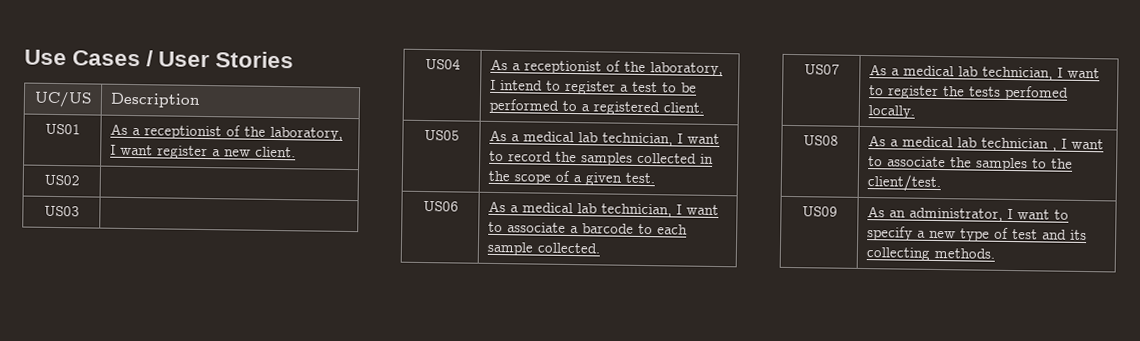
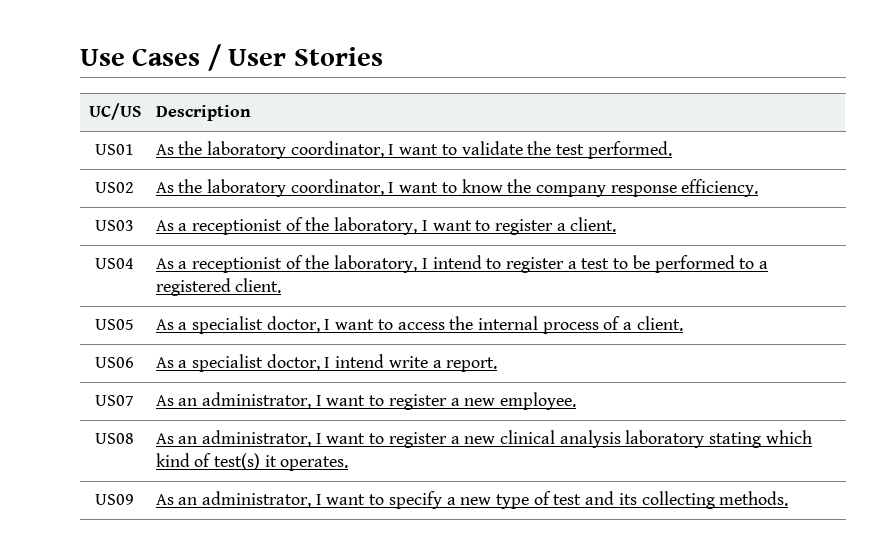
(81, 129) none -> [155,141,672,159] [95,182,134,193] [155,179,759,197] [95,220,134,231] | As the laboratory coordinator, I want to validate the test performed. // US02 | As the laboratory coordinator, I want to know the company response efficiency. // US03
[156,145,296,160] [43,174,80,186] [43,205,80,217] register a new client. // US02 | // US03 | -> [475,217,617,235] to register a client.
[522,131,720,147] [488,150,714,166] [487,170,655,186] [422,200,459,212] [487,200,719,218] [487,221,688,235] [486,241,601,256] [803,64,840,75] [868,64,1100,81] [868,85,1069,101] [867,105,915,119] [802,135,839,146] [867,135,1104,152] [867,156,1073,172] [866,174,941,193] medical lab technician, I want to record the samples collected in the scope of a given test. // US06 | As a medical lab technician, I want to associate a barcode to each sample collected. // US07 | As a medical lab technician, I want to register the tests perfomed locally. // US08 | As a medical lab technician , I want to associate the samples to the client/test. -> [191,316,683,334] [95,357,134,368] [155,354,498,372] [95,395,134,406] [155,392,577,410] [95,433,134,444] [155,430,812,448] [155,453,349,471] specialist doctor, I want to access the internal process of a client. // US06 | As a specialist doctor, I intend write a report. // US07 | As an administrator, I want to register a new employee. // US08 | As an administrator, I want to register a new clinical analysis laboratory stating which kind of test(s) it operates.

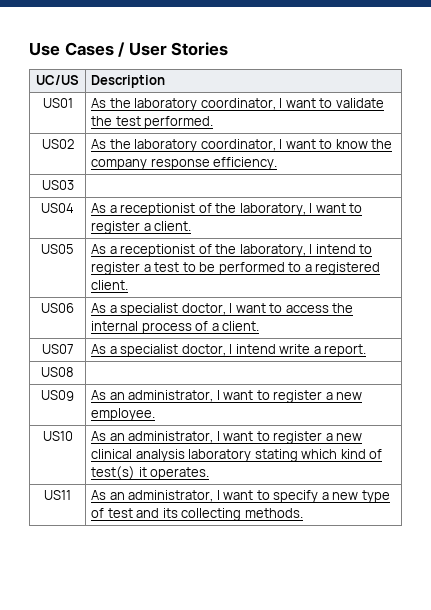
(134, 225) none -> [41,203,74,213] // US04 |
[95,258,134,269] US04 -> [41,244,74,254] US05
[95,319,134,330] US05 -> [41,303,74,313] US06
[95,357,134,368] US06 -> [41,344,74,354] US07
[95,395,134,406] US07 -> [41,367,74,377] [41,390,74,401] US08 | // US09
[95,433,134,444] US08 -> [42,431,73,441] US10
[95,494,134,505] US09 -> [44,490,71,500] US11

